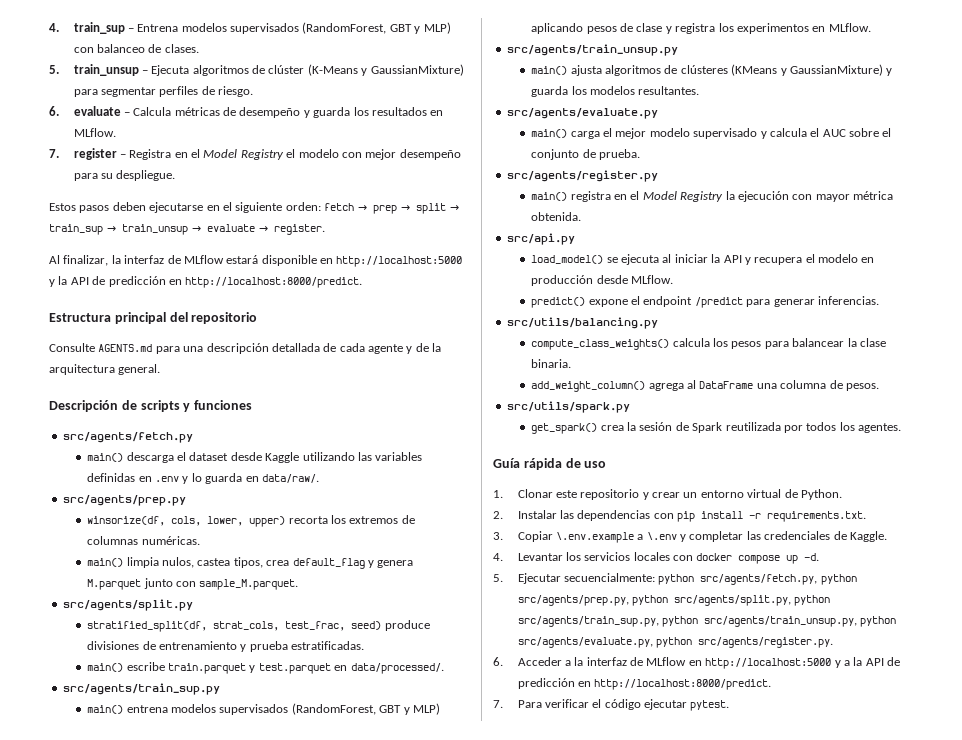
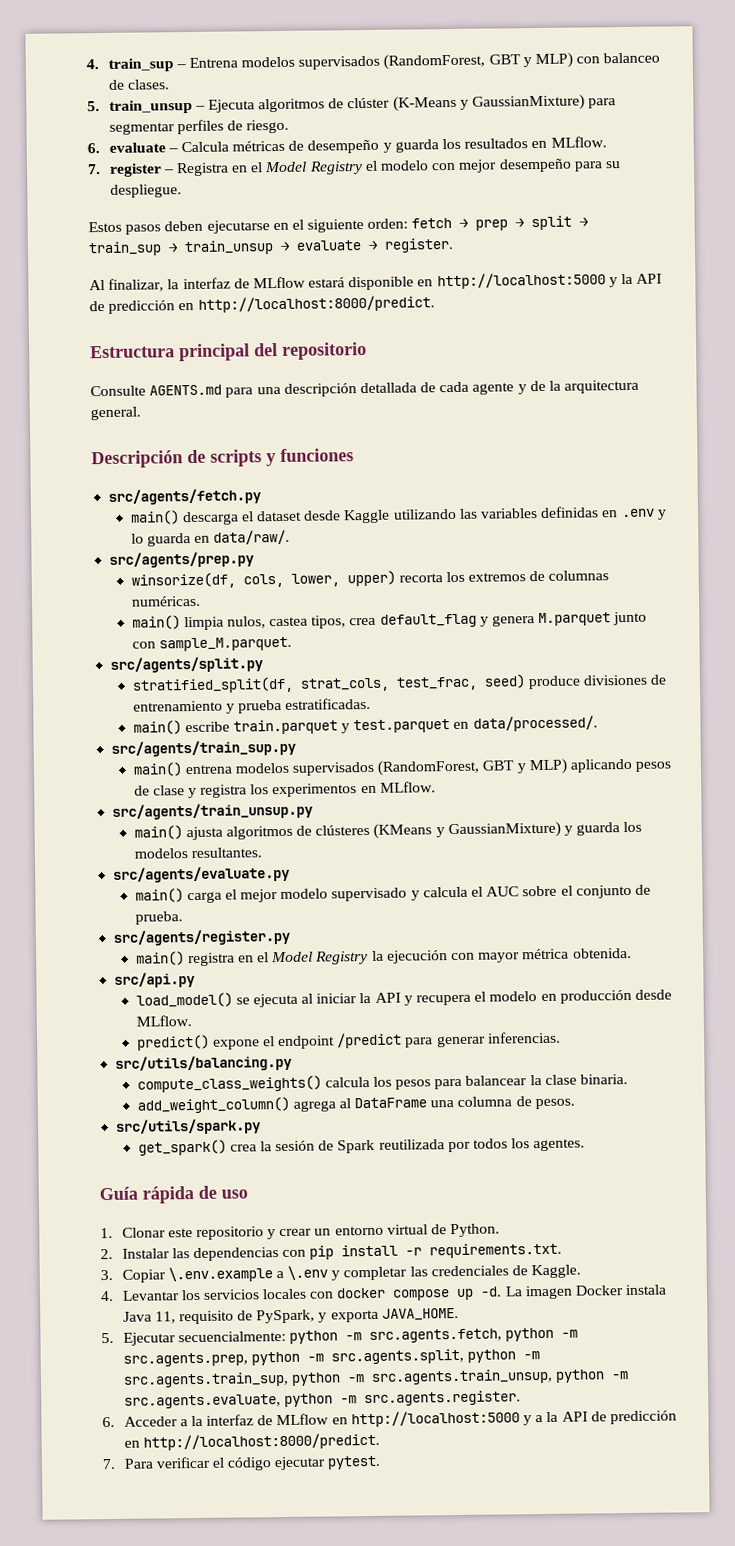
[493,573,857,585] [517,595,831,606] [517,616,897,627] [517,637,833,648] // 5. Ejecutar secuencialmente: python src/agents/fetch.py, python src/agents/prep.py, python src/agents/split.py, python src/agents/train_sup.py, python src/agents/train_unsup.py, python src/agents/evaluate.py, python src/agents/register.py. -> [504,1284,668,1300] [122,1307,459,1325] [101,1327,579,1346] [122,1348,540,1367] [122,1368,628,1388] [123,1390,521,1409] La imagen Docker instala Java 11, requisito de PySpark, y exporta JAVA_HOME. // 5. Ejecutar secuencialmente: python -m src.agents.fetch, python -m src.agents.prep, python -m src.agents.split, python -m src.agents.train_sup, python -m src.agents.train_unsup, python -m src.agents.evaluate, python -m src.agents.register.

